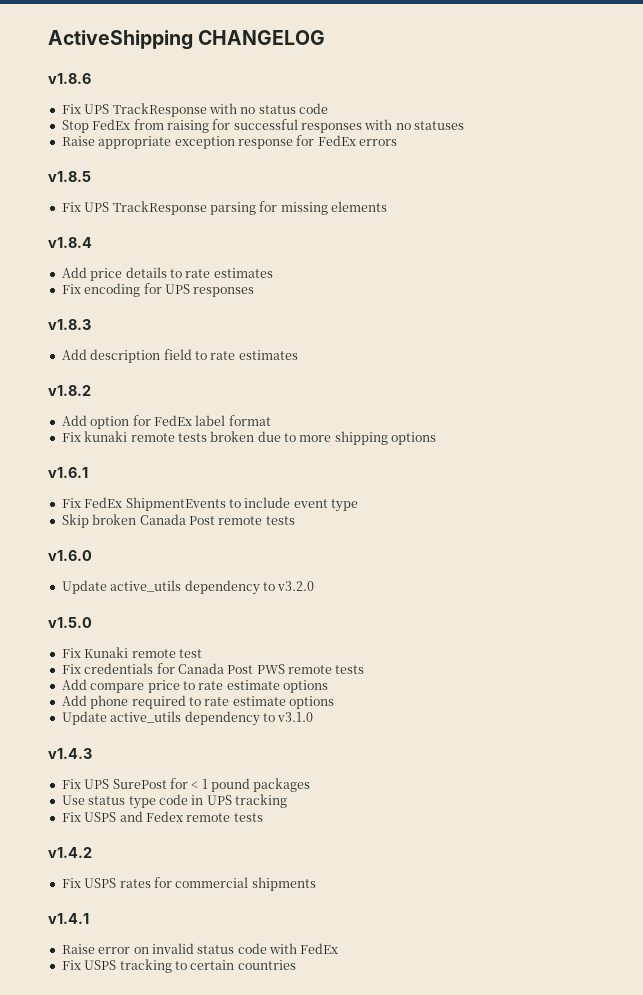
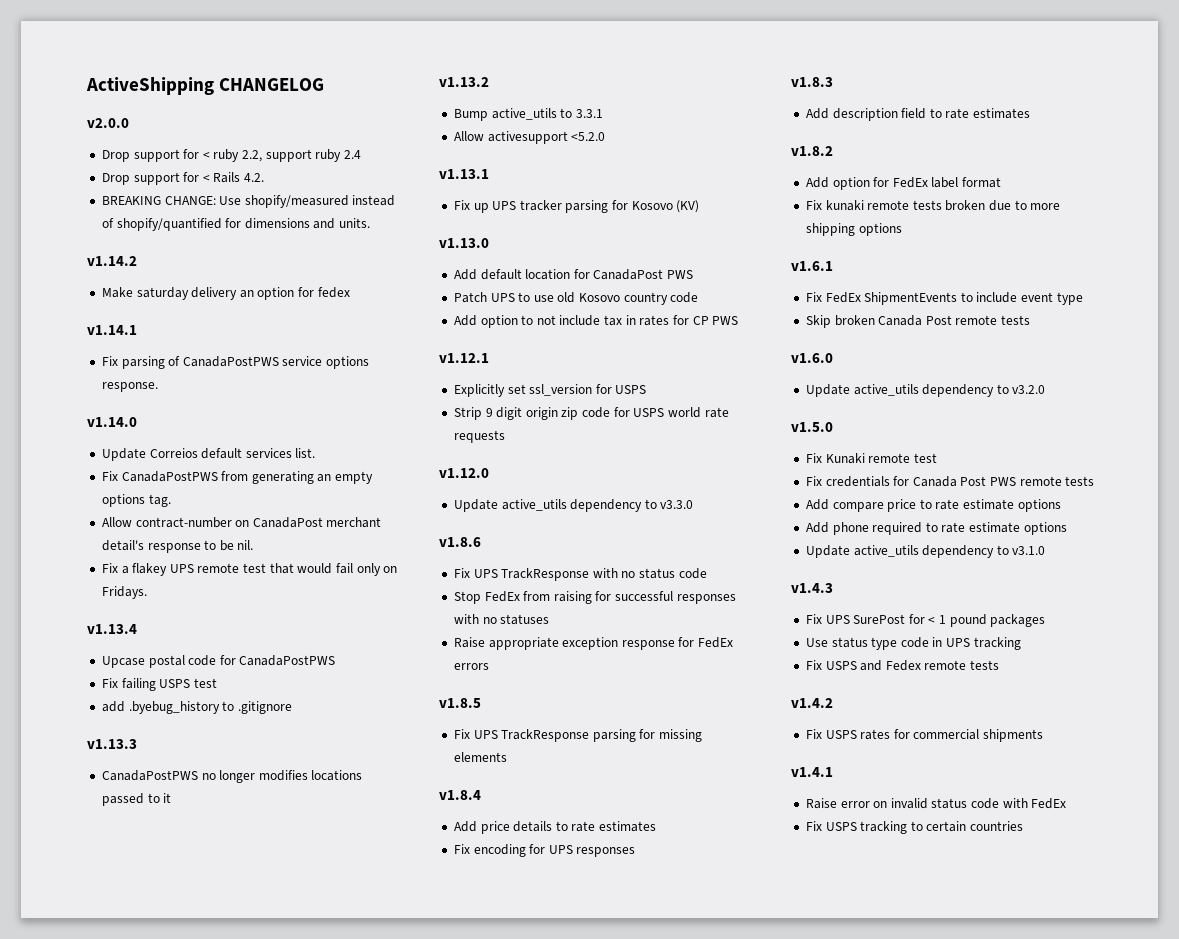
(326, 37) none -> [87,118,129,128] [101,149,362,162] [101,172,265,185] [101,195,396,208] [101,218,371,231] [87,256,137,266] [101,287,350,300] [87,325,137,335] [101,356,370,369] [101,382,158,392] [87,417,137,427] [101,448,316,461] [101,471,374,484] [101,494,171,507] [101,517,382,528] [101,540,254,553] [101,563,398,576] [101,586,147,599] [87,624,137,634] [101,655,336,668] [101,678,217,691] [101,701,292,714] [87,739,137,749] [101,770,363,783] [101,793,172,806] [439,77,489,87] [453,108,603,121] [453,131,606,144] [439,169,489,179] [453,200,700,213] [439,238,489,248] [453,269,694,280] [453,292,699,305] [453,315,739,328] [439,353,489,363] [453,384,647,397] [453,407,729,420] [453,430,505,443] [439,468,489,478] [453,499,694,512] // v2.0.0 // Drop support for < ruby 2.2, support ruby 2.4 // Drop support for < Rails 4.2. // BREAKING CHANGE: Use shopify/measured instead of shopify/quantified for dimensions and units. // v1.14.2 // Make saturday delivery an option for fedex // v1.14.1 // Fix parsing of CanadaPostPWS service options response. // v1.14.0 // Update Correios default services list. // Fix CanadaPostPWS from generating an empty options tag. // Allow contract-number on CanadaPost merchant detail's response to be nil. // Fix a flakey UPS remote test that would fail only on Fridays. // v1.13.4 // Upcase postal code for CanadaPostPWS // Fix failing USPS test // add .byebug_history to .gitignore // v1.13.3 // CanadaPostPWS no longer modifies locations passed to it // v1.13.2 // Bump active_utils to 3.3.1 // Allow activesupport <5.2.0 // v1.13.1 // Fix up UPS tracker parsing for Kosovo (KV) // v1.13.0 // Add default location for CanadaPost PWS // Patch UPS to use old Kosovo country code // Add option to not include tax in rates for CP PWS // v1.12.1 // Explicitly set ssl_version for USPS // Strip 9 digit origin zip code for USPS world rate requests // v1.12.0 // Update active_utils dependency to v3.3.0

